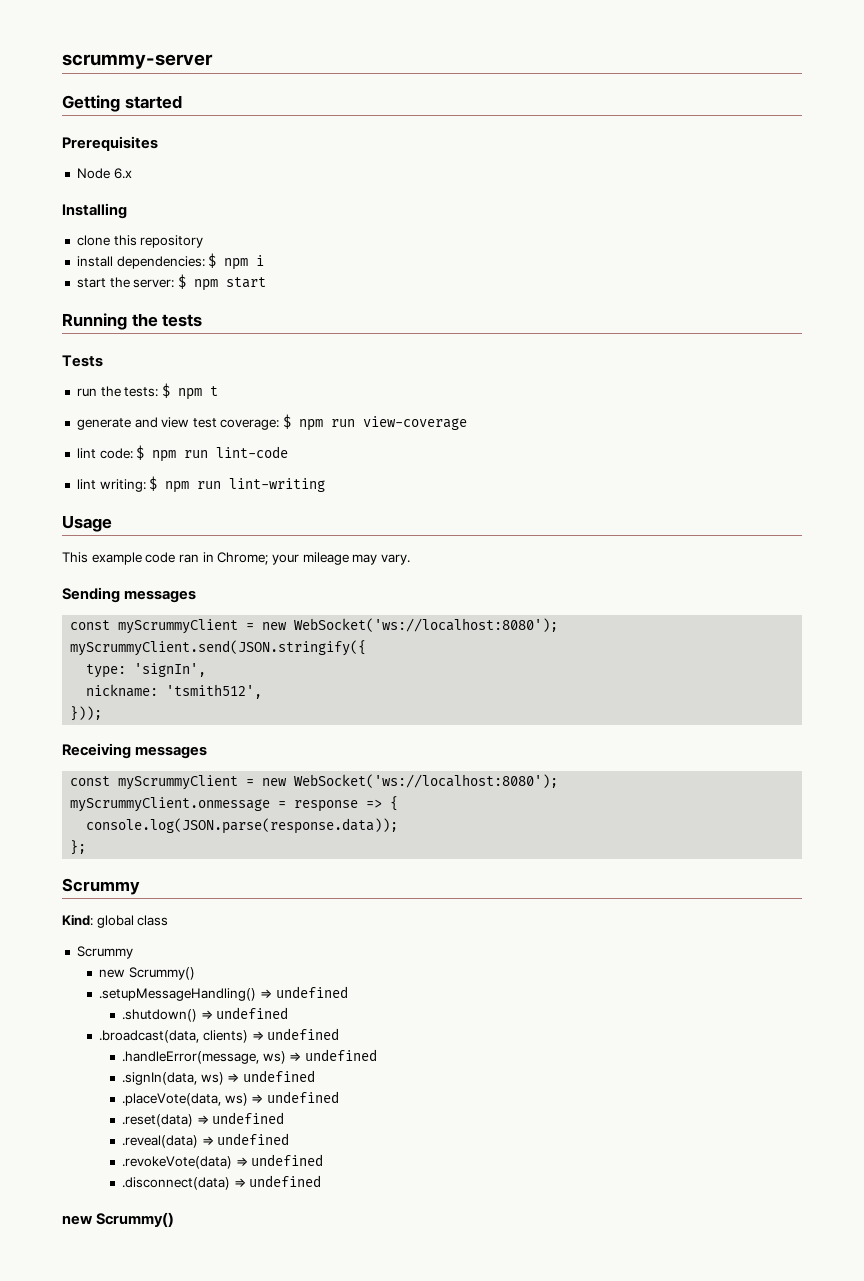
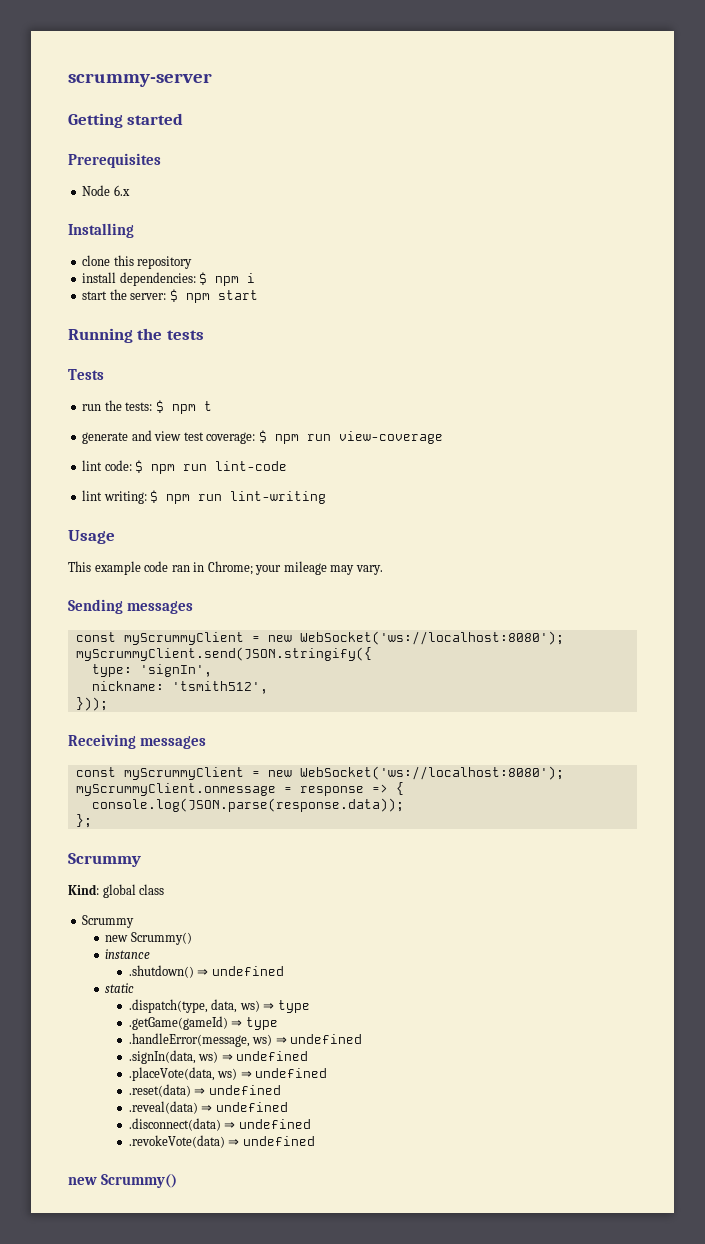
[99,986,348,1001] .setupMessageHandling() ⇒ undefined -> [105,949,151,959] instance
[99,1028,340,1043] .broadcast(data, clients) ⇒ undefined -> [105,983,135,993] [128,999,310,1013] [128,1016,278,1030] static // .dispatch(type, data, ws) ⇒ type // .getGame(gameId) ⇒ type
[121,1154,324,1169] [121,1177,230,1190] .revokeVote(data) ⇒ undefined // .disconnect(data) -> [128,1118,311,1131] [128,1135,225,1148] .disconnect(data) ⇒ undefined // .revokeVote(data)

